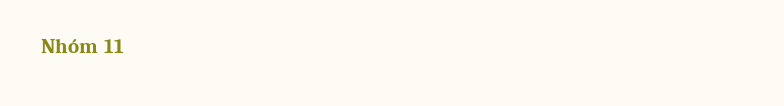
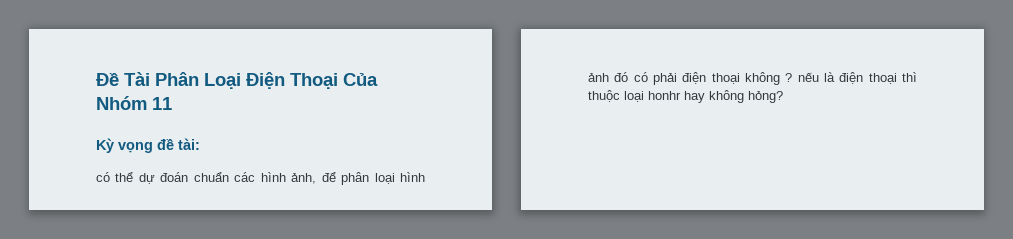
[41,38,124,53] Nhóm 11 -> [96,72,378,89] [96,96,172,110] [96,138,200,153] [96,172,425,185] [588,72,917,85] [588,90,783,103] Đề Tài Phân Loại Điện Thoại Của Nhóm 11 // Kỳ vọng đề tài: // có thể dự đoán chuẩn các hình ảnh, để phân loại hình ảnh đó có phải điện thoại không ? nếu là điện thoại thì thuộc loại honhr hay không hỏng?

